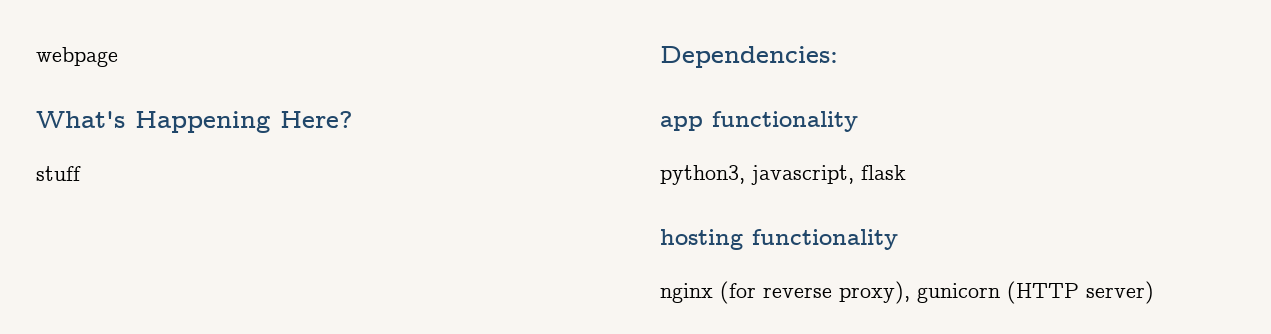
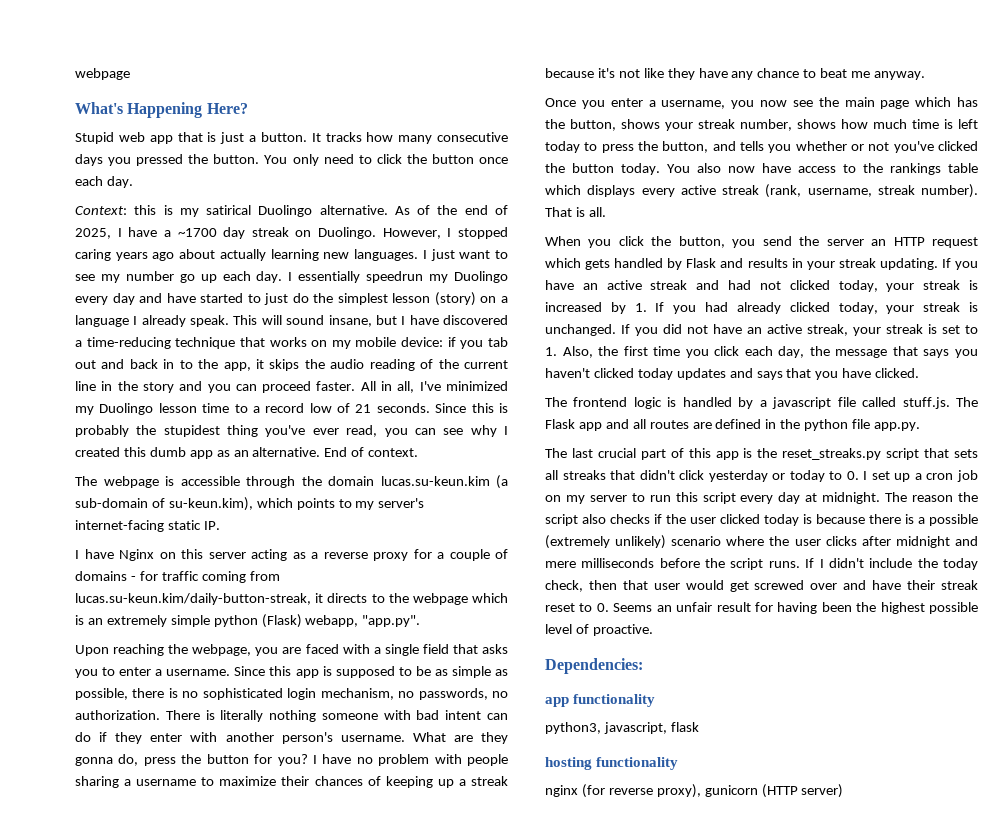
[36,166,81,181] stuff -> [75,132,508,144] [75,154,508,166] [75,176,133,188] [75,205,508,217] [75,227,508,239] [75,249,509,261] [75,271,509,283] [75,292,509,306] [75,315,509,327] [75,337,508,349] [75,359,508,371] [75,381,509,393] [75,403,508,415] [75,425,509,437] [75,447,419,459] [75,475,508,489] [75,497,425,511] [75,520,220,532] [75,549,508,561] [75,571,280,583] [75,593,509,605] [75,614,421,628] [75,644,508,656] [75,666,508,678] [75,688,509,700] [75,710,508,722] [75,732,509,744] [75,754,508,766] [75,776,508,788] [545,68,926,80] [545,97,978,109] [545,119,978,131] [545,141,978,153] [545,163,978,175] [545,184,978,198] [545,207,606,217] [545,236,978,248] [545,258,978,270] [545,280,978,292] [545,302,978,314] [545,324,978,336] [545,346,979,358] [545,368,920,380] [545,397,978,409] [545,419,921,431] [545,448,978,460] [545,470,979,482] [545,492,978,504] [545,514,978,526] [545,535,978,549] [545,558,979,570] [545,580,979,592] [545,602,978,614] [545,624,653,636] Stupid web app that is just a button. It tracks how many consecutive days you pressed the button. You only need to click the button once each day. // Context: this is my satirical Duolingo alternative. As of the end of 2025, I have a ~1700 day streak on Duolingo. However, I stopped caring years ago about actually learning new languages. I just want to see my number go up each day. I essentially speedrun my Duolingo every day and have started to just do the simplest lesson (story) on a language I already speak. This will sound insane, but I have discovered a time-reducing technique that works on my mobile device: if you tab out and back in to the app, it skips the audio reading of the current line in the story and you can proceed faster. All in all, I've minimized my Duolingo lesson time to a record low of 21 seconds. Since this is probably the stupidest thing you've ever read, you can see why I created this dumb app as an alternative. End of context. // The webpage is accessible through the domain lucas.su-keun.kim (a sub-domain of su-keun.kim), which points to my server's internet-facing static IP. // I have Nginx on this server acting as a reverse proxy for a couple of domains - for traffic coming from lucas.su-keun.kim/daily-button-streak, it directs to the webpage which is an extremely simple python (Flask) webapp, "app.py". // Upon reaching the webpage, you are faced with a single field that asks you to enter a username. Since this app is supposed to be as simple as possible, there is no sophisticated login mechanism, no passwords, no authorization. There is literally nothing someone with bad intent can do if they enter with another person's username. What are they gonna do, press the button for you? I have no problem with people sharing a username to maximize their chances of keeping up a streak because it's not like they have any chance to beat me anyway. // Once you enter a username, you now see the main page which has the button, shows your streak number, shows how much time is left today to press the button, and tells you whether or not you've clicked the button today. You also now have access to the rankings table which displays every active streak (rank, username, streak number). That is all. // When you click the button, you send the server an HTTP request which gets handled by Flask and results in your streak updating. If you have an active streak and had not clicked today, your streak is increased by 1. If you had already clicked today, your streak is unchanged. If you did not have an active streak, your streak is set to 1. Also, the first time you click each day, the message that says you haven't clicked today updates and says that you have clicked. // The frontend logic is handled by a javascript file called stuff.js. The Flask app and all routes are defined in the python file app.py. // The last crucial part of this app is the reset_streaks.py script that sets all streaks that didn't click yesterday or today to 0. I set up a cron job on my server to run this script every day at midnight. The reason the script also checks if the user clicked today is because there is a possible (extremely unlikely) scenario where the user clicks after midnight and mere milliseconds before the script runs. If I didn't include the today check, then that user would get screwed over and have their streak reset to 0. Seems an unfair result for having been the highest possible level of proactive.

